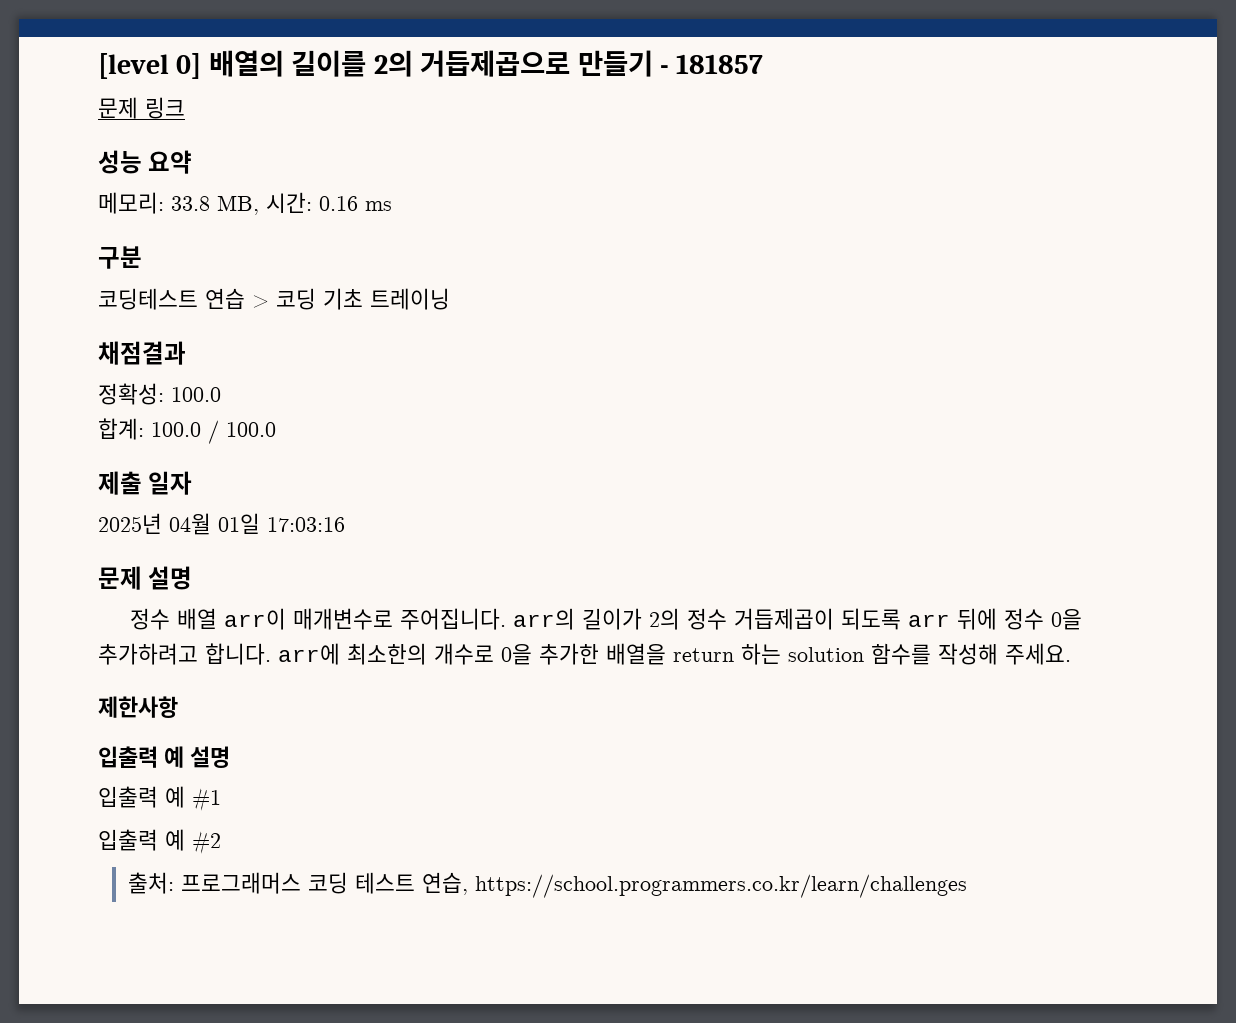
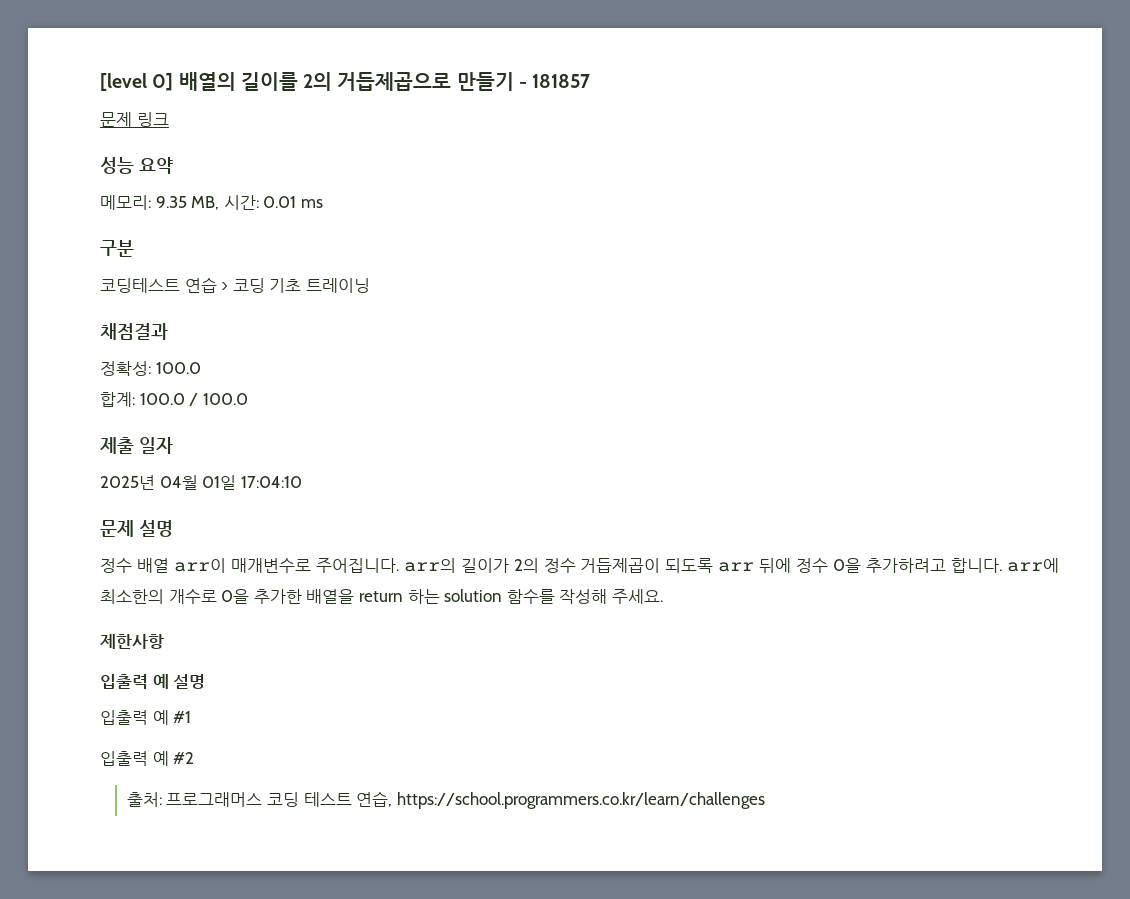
[171,196,210,211] 33.8 -> [155,196,187,208] 9.35
[319,196,358,211] 0.16 -> [263,196,297,208] 0.01
[267,517,345,532] 17:03:16 -> [240,476,302,488] 17:04:10

